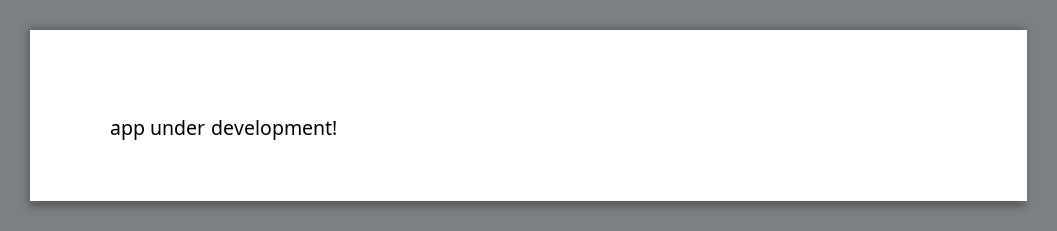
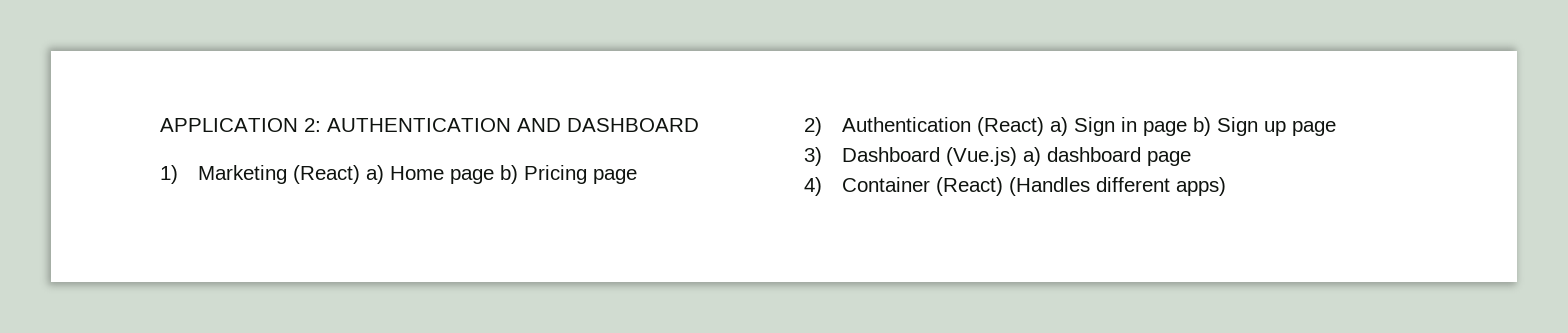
[110,120,337,140] app under development! -> [160,118,699,132] [160,165,638,184] [804,117,1337,136] [804,147,1192,166] [804,177,1227,196] APPLICATION 2: AUTHENTICATION AND DASHBOARD // 1) Marketing (React) a) Home page b) Pricing page // 2) Authentication (React) a) Sign in page b) Sign up page // 3) Dashboard (Vue.js) a) dashboard page // 4) Container (React) (Handles different apps)

